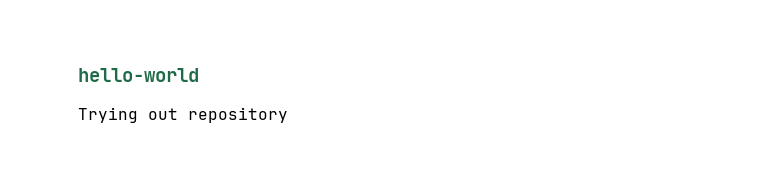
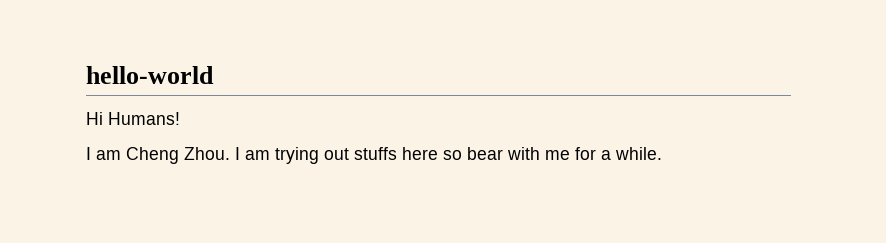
[78,107,288,123] Trying out repository -> [86,112,180,125] [86,147,662,164] Hi Humans! // I am Cheng Zhou. I am trying out stuffs here so bear with me for a while.

